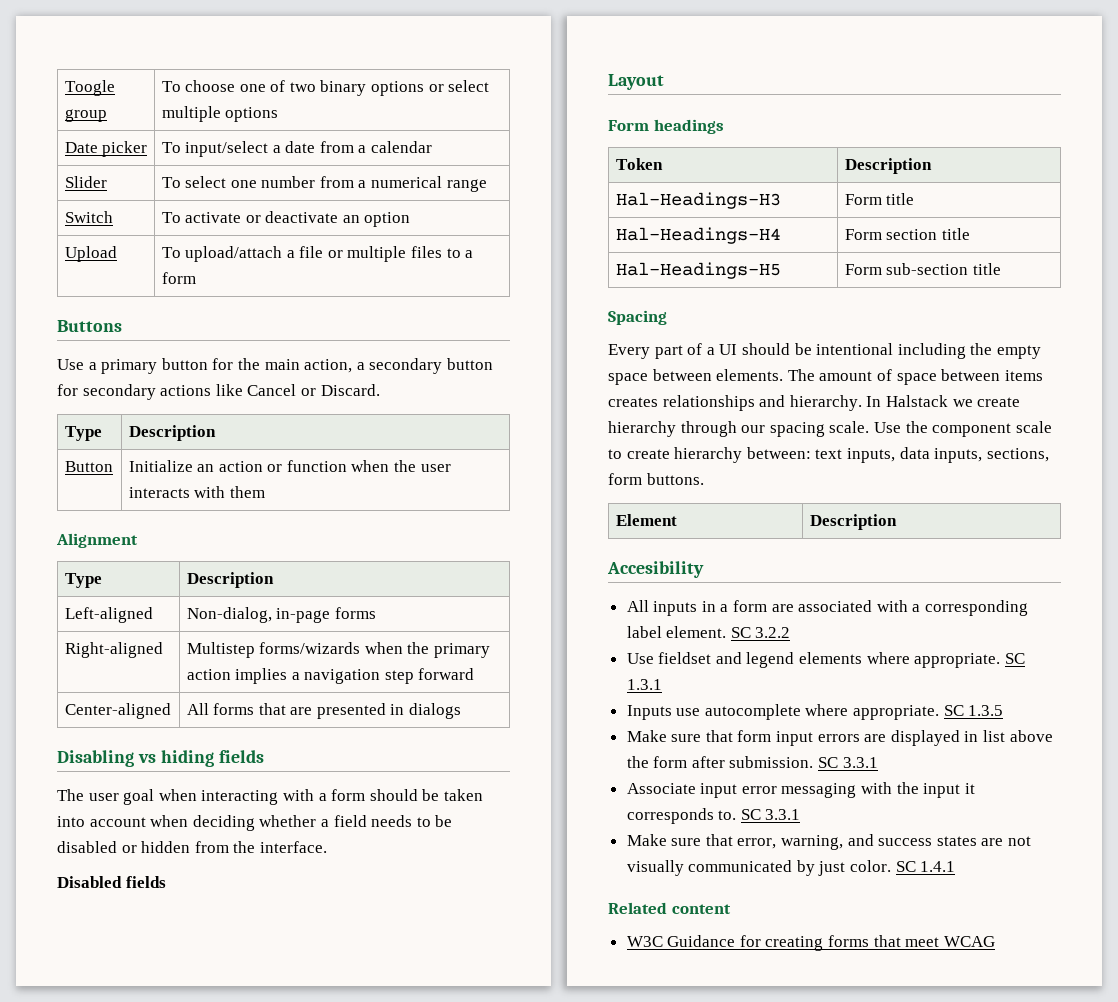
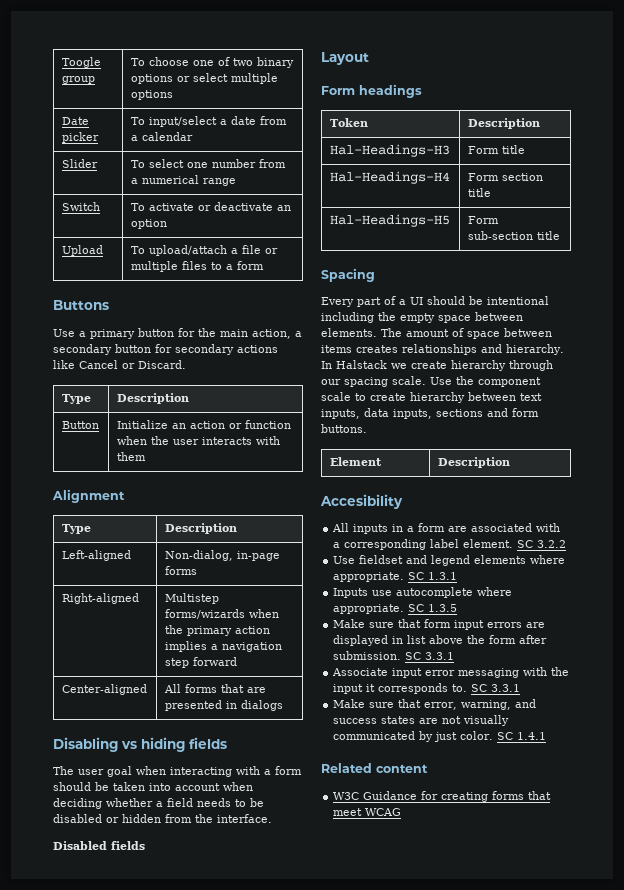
[746,447,811,459] between: -> [468,392,516,401] between
[986,448,1049,462] sections, -> [436,408,508,417] sections and

